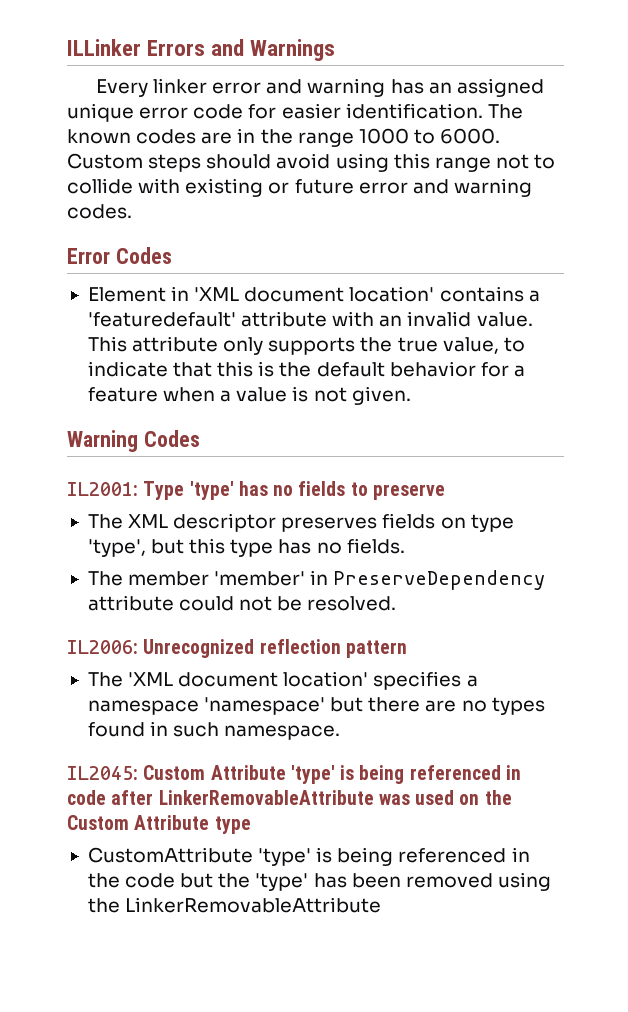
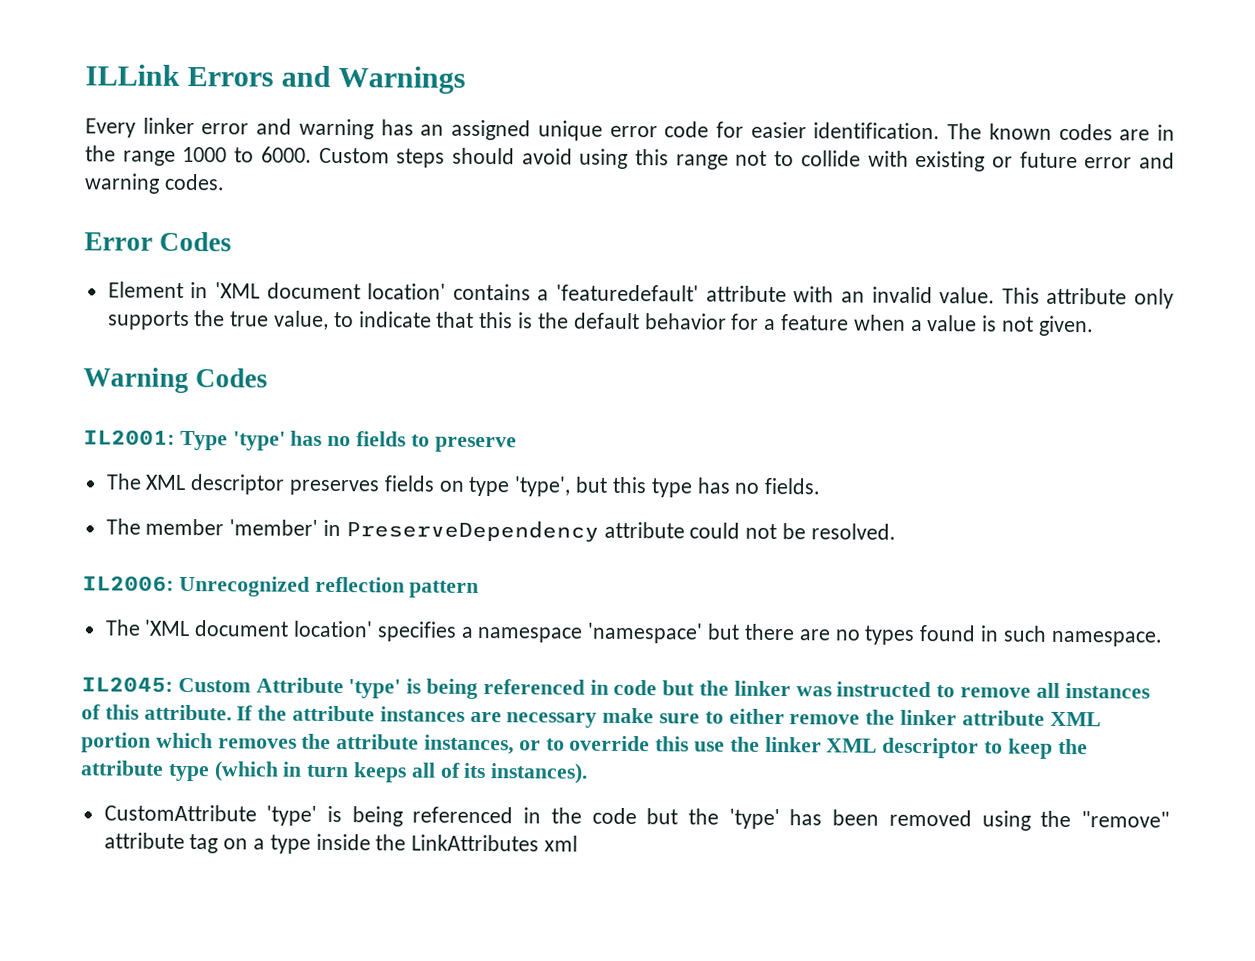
[67,39,141,56] ILLinker -> [85,64,180,86] ILLink
[111,790,512,805] [67,815,251,834] after LinkerRemovableAttribute was used on the Custom Attribute type -> [662,680,1150,699] [81,704,1101,728] [81,732,1088,759] [80,760,589,784] but the linker was instructed to remove all instances of this attribute. If the attribute instances are necessary make sure to either remove the linker attribute XML portion which removes the attribute instances, or to override this use the linker XML descriptor to keep the attribute type (which in turn keeps all of its instances).
[125,897,382,913] LinkerRemovableAttribute -> [1081,811,1171,828] [103,832,579,854] "remove" attribute tag on a type inside the LinkAttributes xml

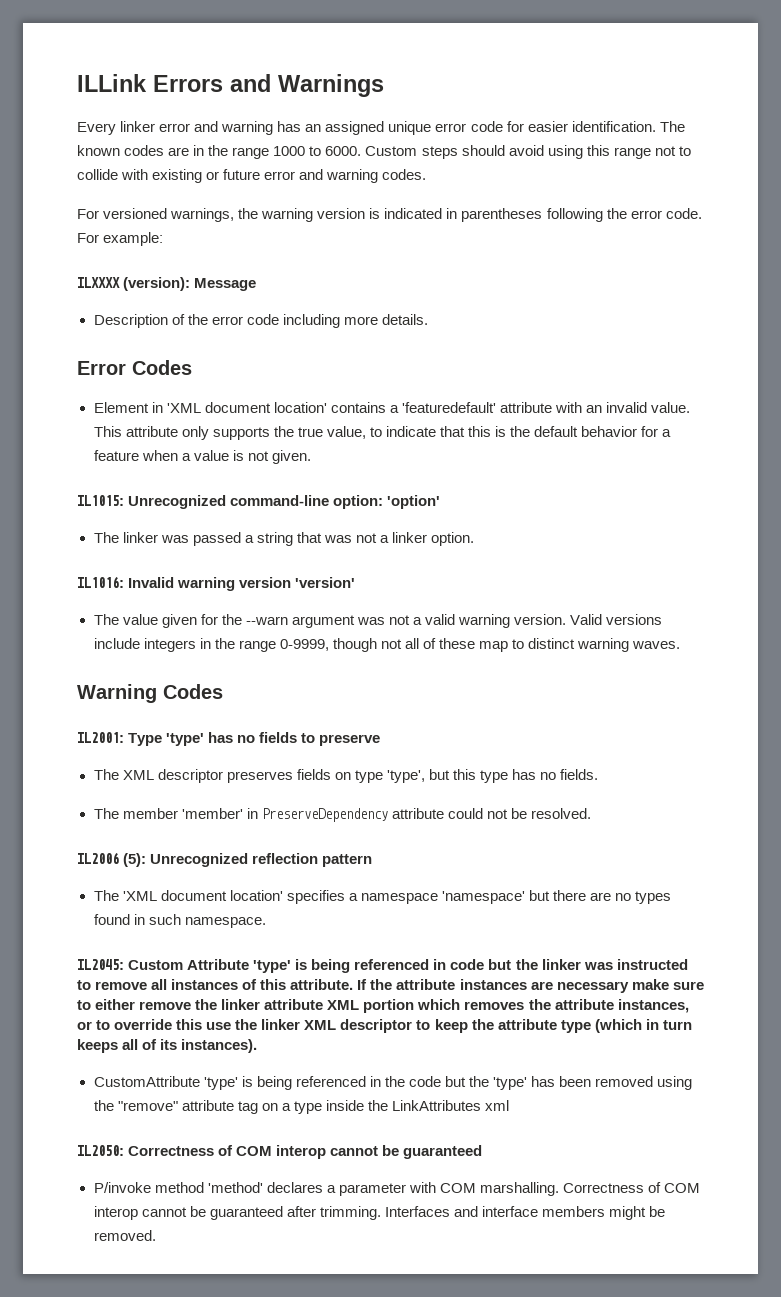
(225, 182) none -> [77,208,702,222] [77,232,164,246] [77,277,257,291] [93,314,428,328] // For versioned warnings, the warning version is indicated in parentheses following the error code. For example: // ILXXXX (version): Message // Description of the error code including more details.
(1094, 326) none -> [77,495,441,509] [93,532,475,546] [77,576,356,591] [93,614,663,628] [93,638,681,652] // IL1015: Unrecognized command-line option: 'option' // The linker was passed a string that was not a linker option. // IL1016: Invalid warning version 'version' // The value given for the --warn argument was not a valid warning version. Valid versions include integers in the range 0-9999, though not all of these map to distinct warning waves.
[82,575,174,592] IL2006: -> [77,852,147,867] IL2006 (5):
(579, 843) none -> [77,1145,483,1159] [93,1182,701,1196] [93,1206,666,1220] [93,1230,156,1241] // IL2050: Correctness of COM interop cannot be guaranteed // P/invoke method 'method' declares a parameter with COM marshalling. Correctness of COM interop cannot be guaranteed after trimming. Interfaces and interface members might be removed.

